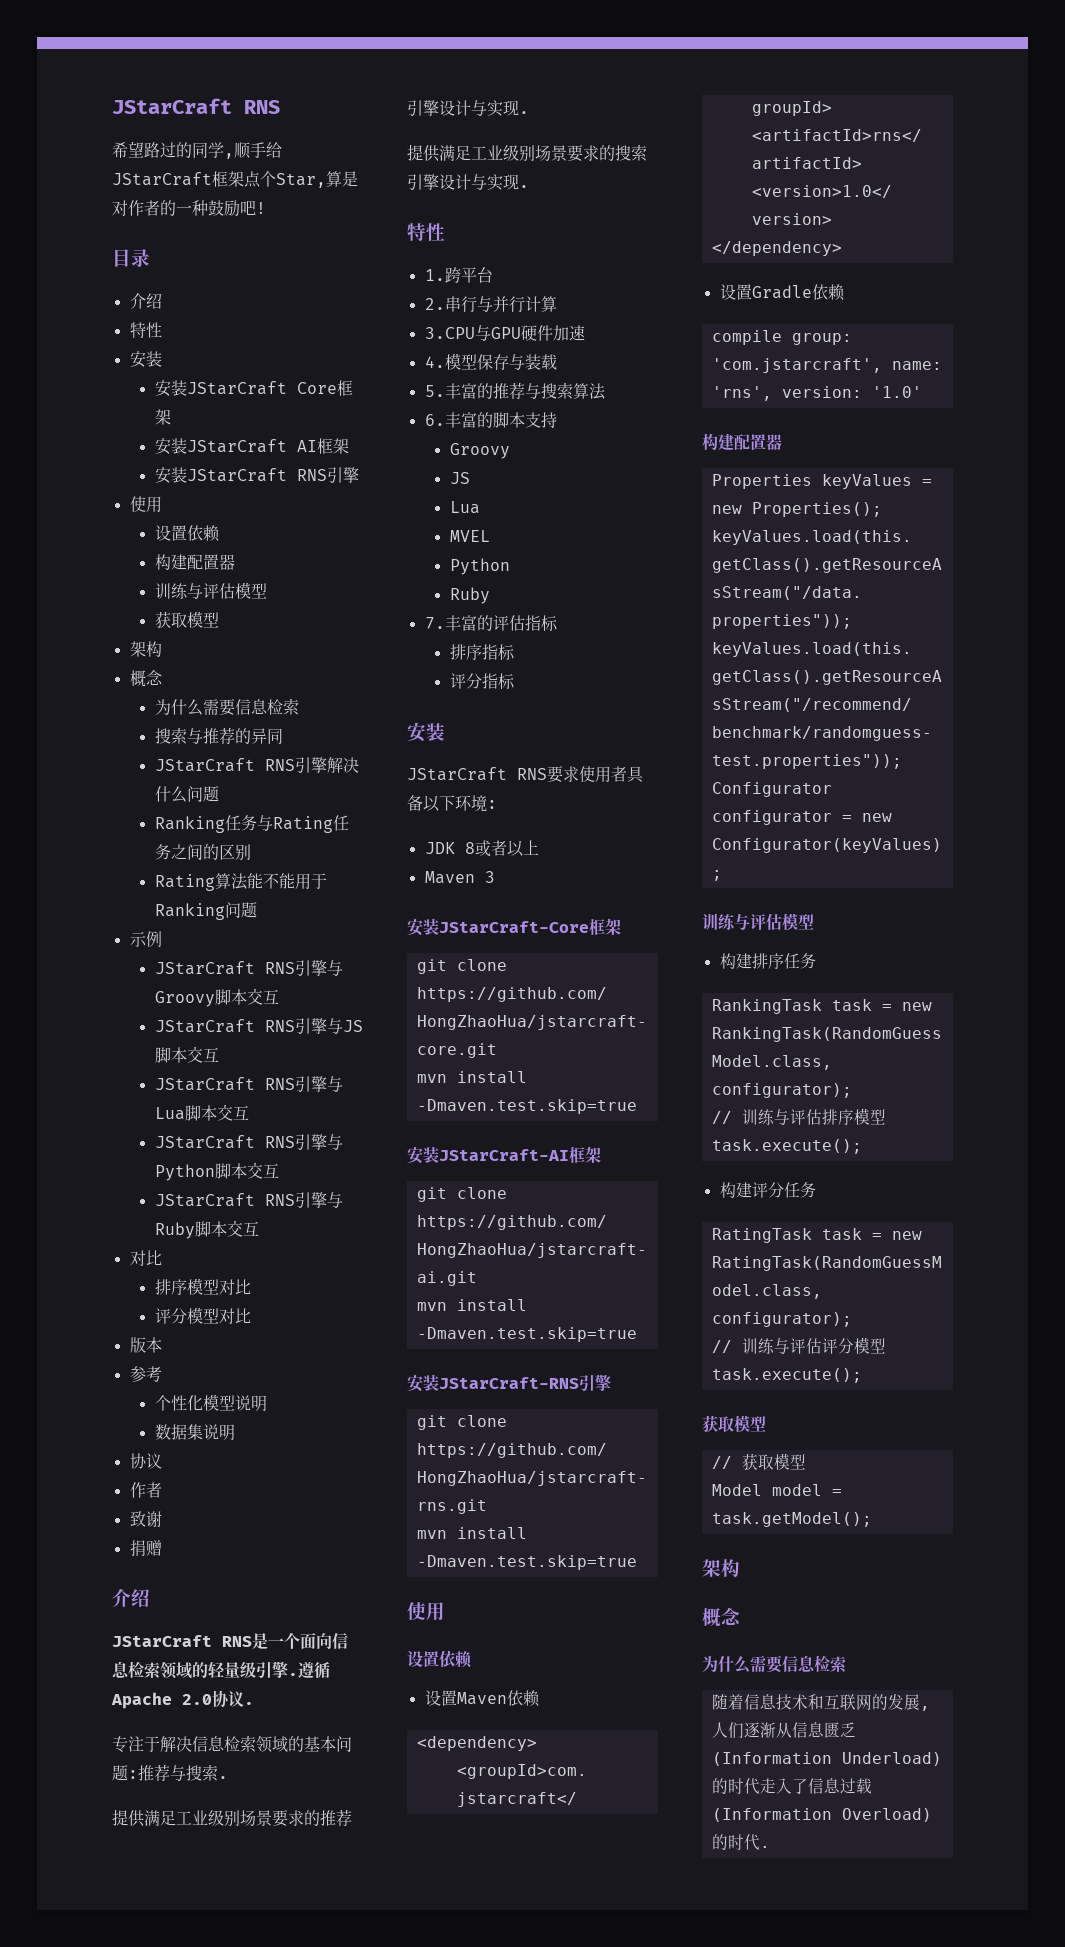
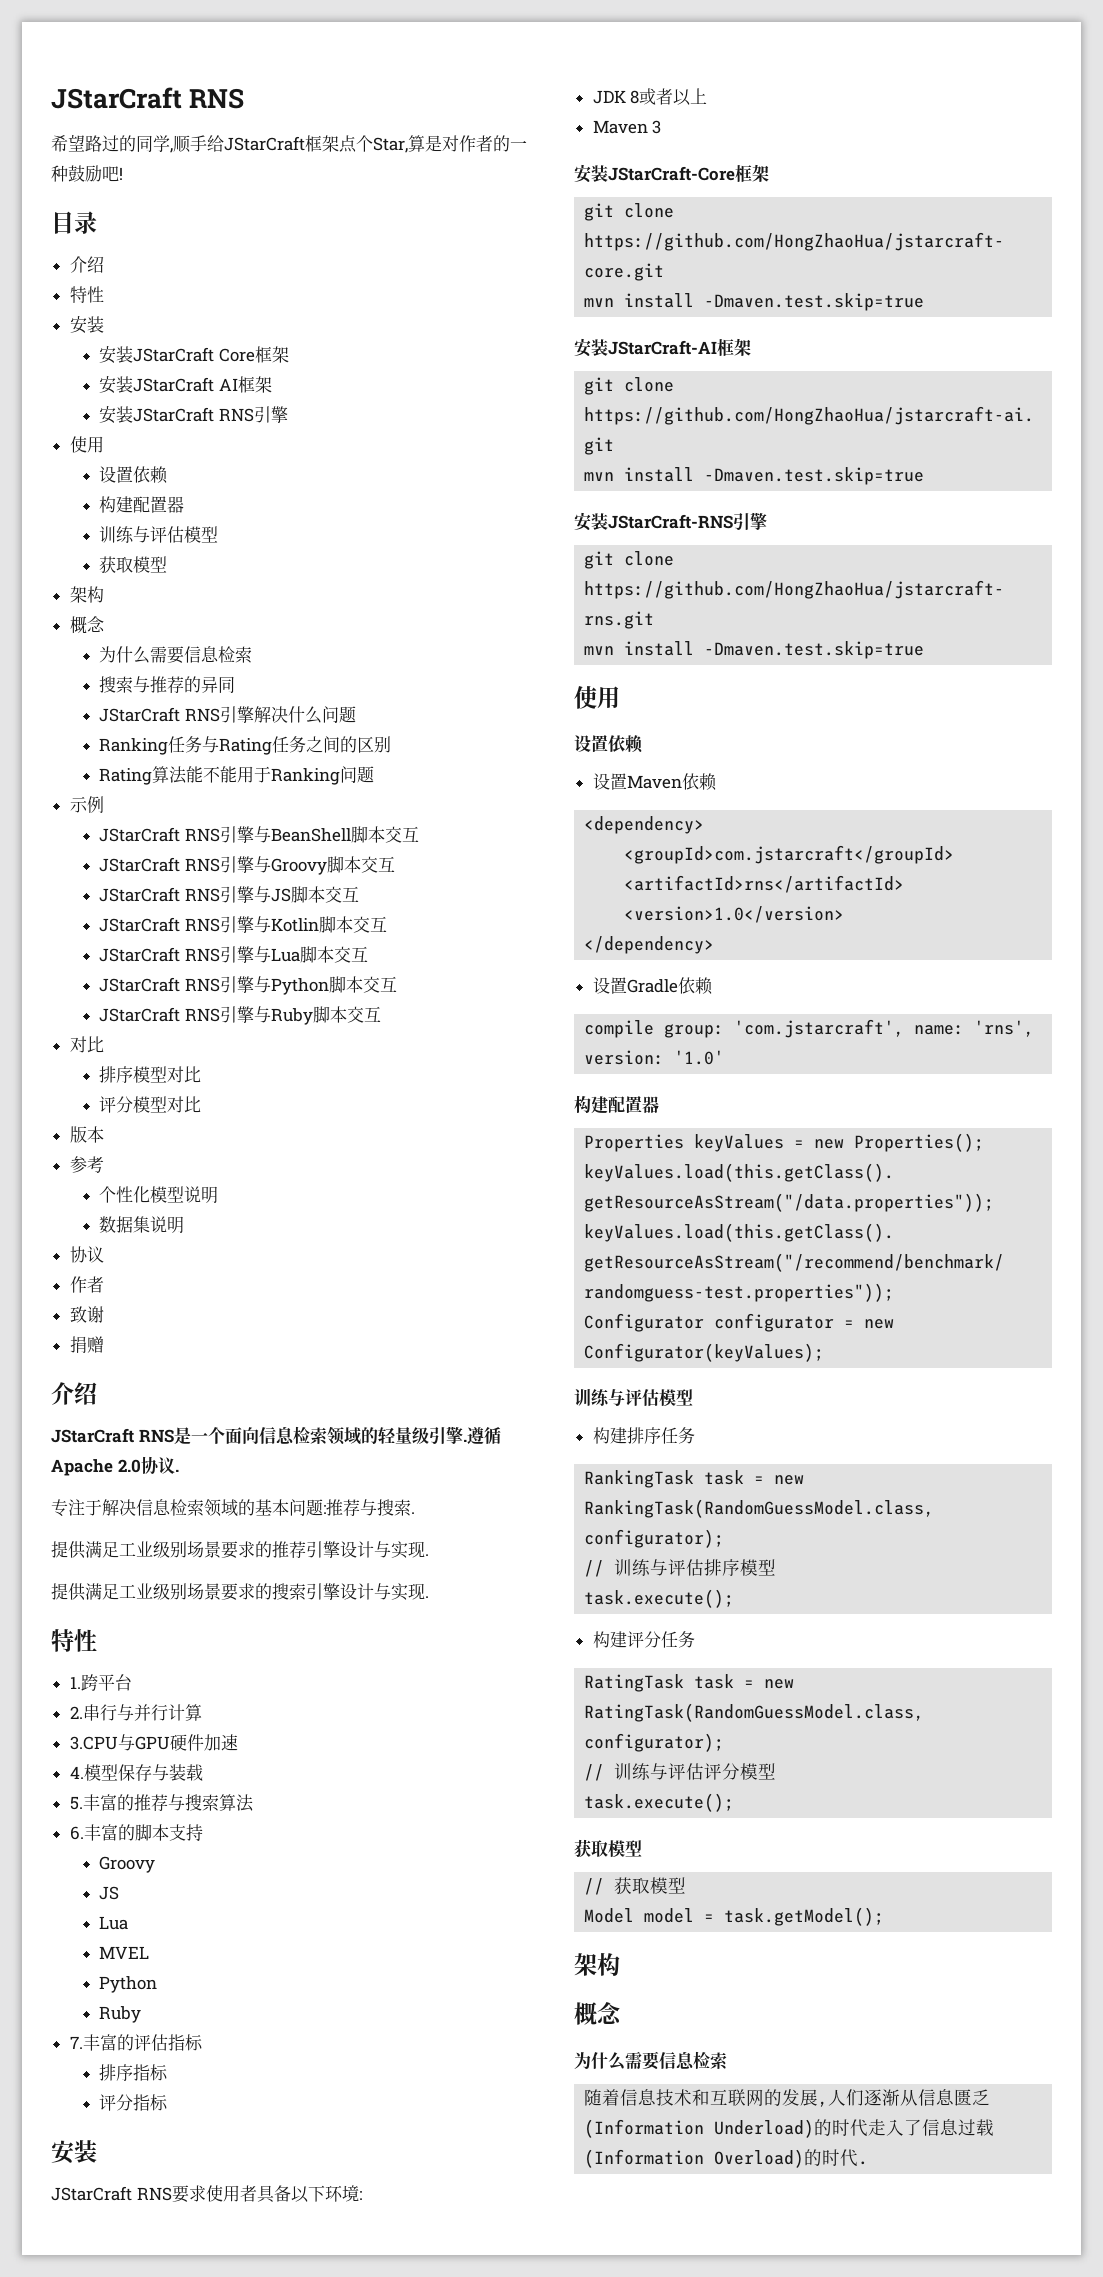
(162, 939) none -> [98,826,419,843] // JStarCraft RNS引擎与BeanShell脚本交互
(219, 1054) none -> [98,916,387,933] // JStarCraft RNS引擎与Kotlin脚本交互

